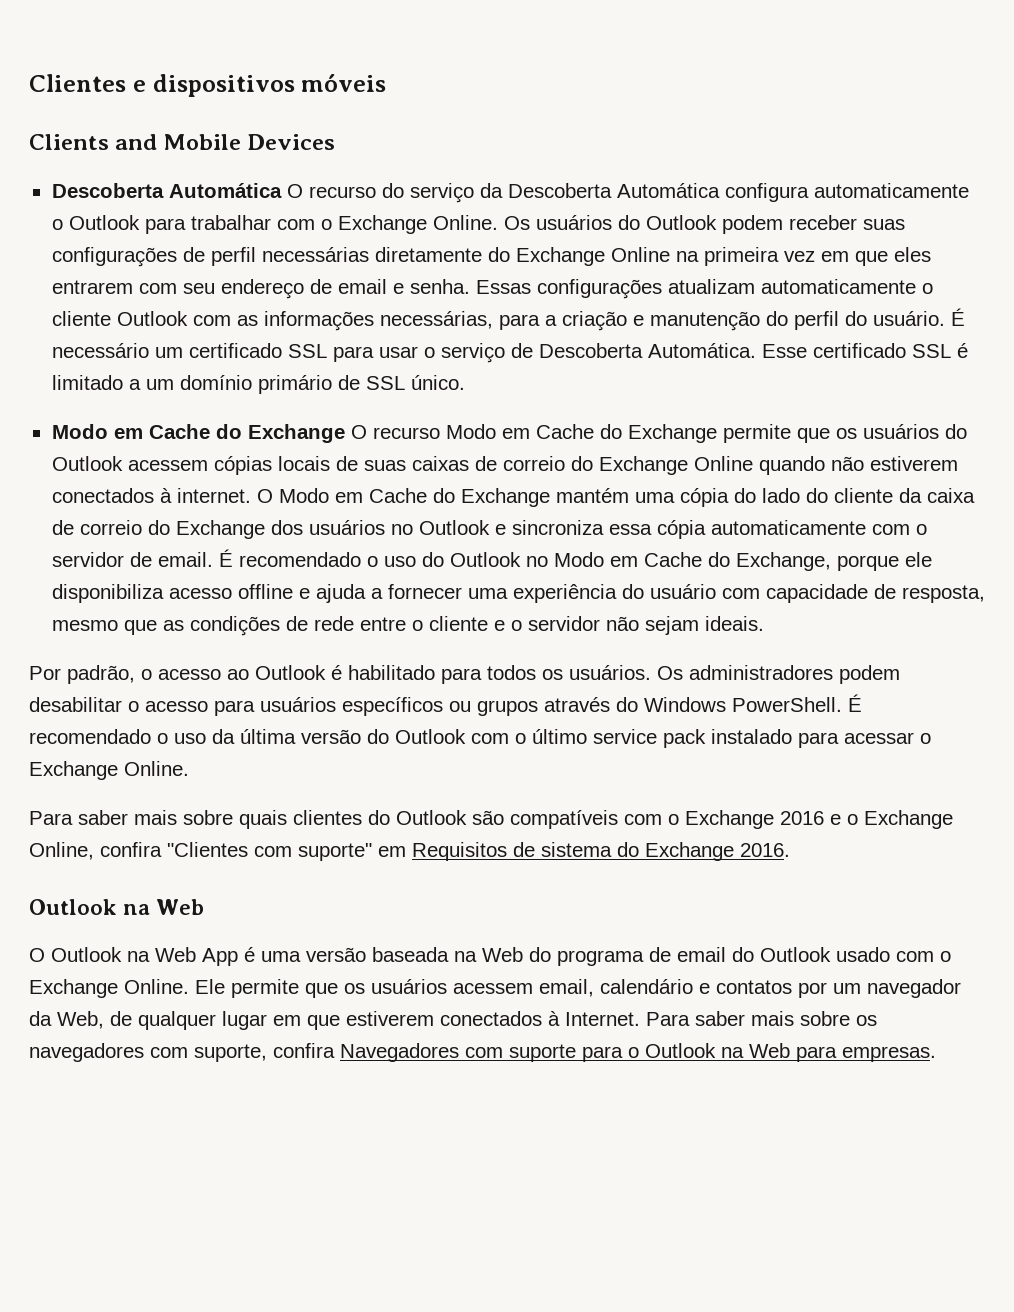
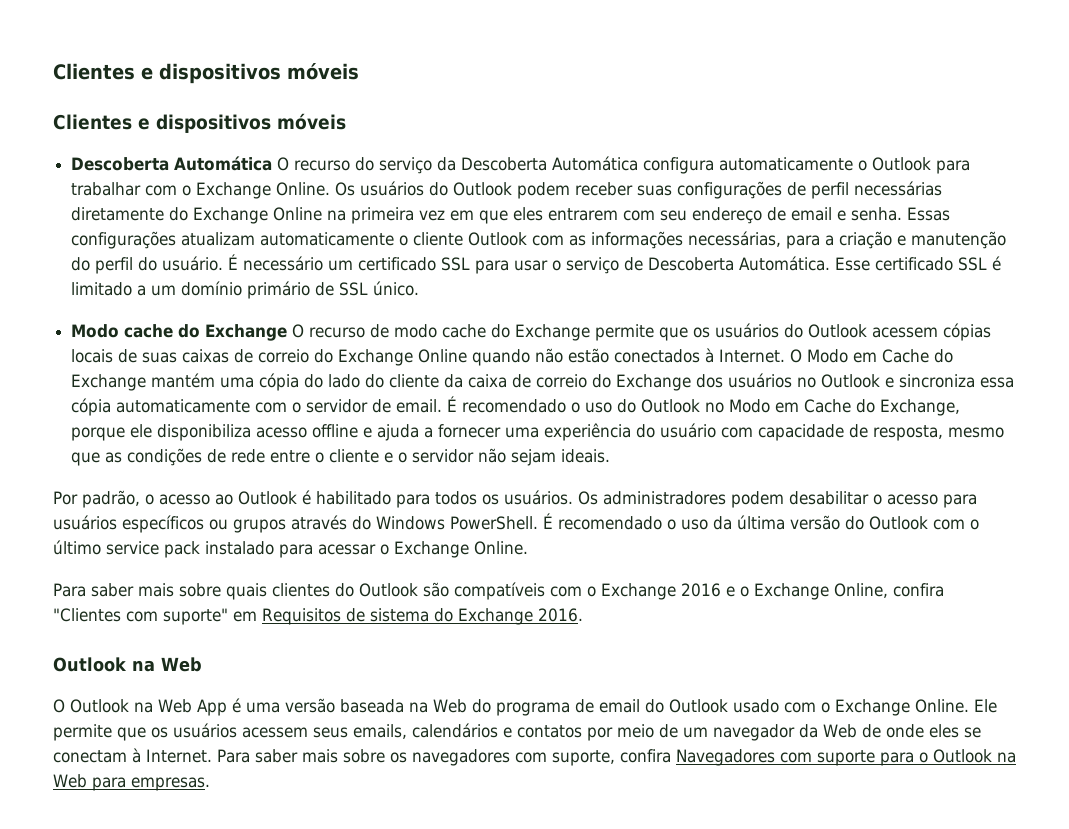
[29,73,387,97] [29,134,336,150] Clientes e dispositivos móveis // Clients and Mobile Devices -> [53,63,359,84] [53,113,346,133] Clientes e dispositivos móveis // Clientes e dispositivos móveis
[113,424,210,439] em Cache -> [124,324,174,338] cache
[445,424,594,439] Modo em Cache -> [370,324,487,338] de modo cache
[869,456,958,471] [51,488,251,503] estiverem conectados à internet. -> [568,348,786,363] estão conectados à Internet.
[539,979,693,997] email, calendário -> [313,723,498,739] seus emails, calendários
(827, 990) none -> [617,724,678,738] meio de
[57,1011,542,1030] Web, de qualquer lugar em que estiverem conectados -> [823,724,981,738] [53,750,127,763] Web de onde eles se conectam

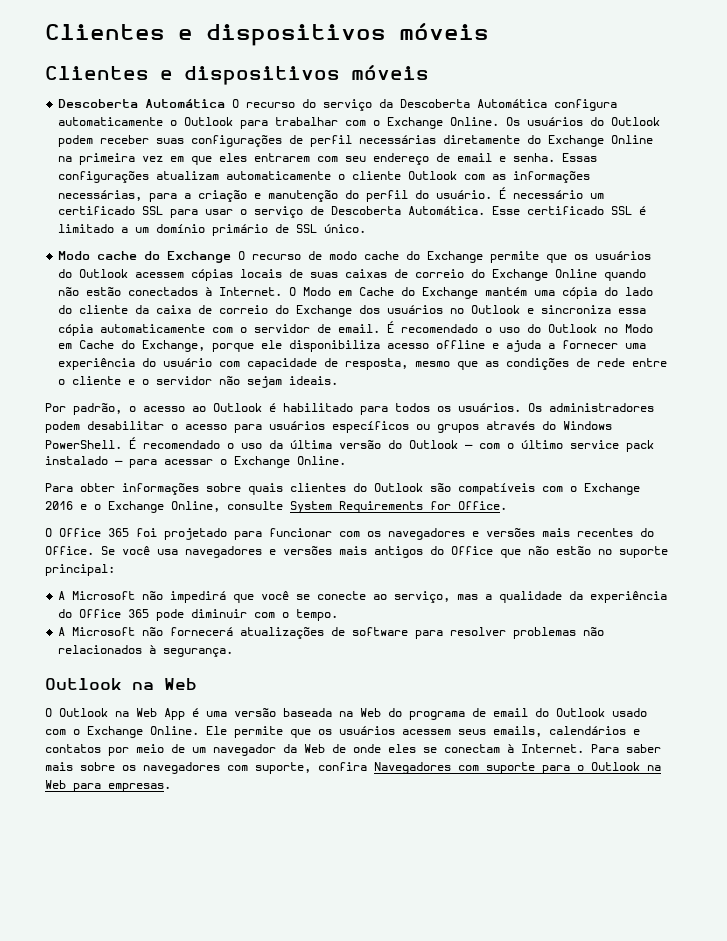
(928, 523) none -> [465,444,473,449] —
(274, 548) none -> [115,460,123,465] —
[91,583,174,597] saber mais -> [80,483,199,495] obter informações
[893,583,944,597] [53,608,583,625] confira "Clientes com suporte" em Requisitos de sistema do Exchange 2016. -> [227,501,507,513] [45,528,654,540] [45,546,668,558] [45,564,115,576] [58,591,668,603] [58,609,339,621] [58,627,605,639] [58,645,234,657] consulte System Requirements for Office. // O Office 365 foi projetado para funcionar com os navegadores e versões mais recentes do Office. Se você usa navegadores e versões mais antigos do Office que não estão no suporte principal: // A Microsoft não impedirá que você se conecte ao serviço, mas a qualidade da experiência do Office 365 pode diminuir com o tempo. // A Microsoft não fornecerá atualizações de software para resolver problemas não relacionados à segurança.

